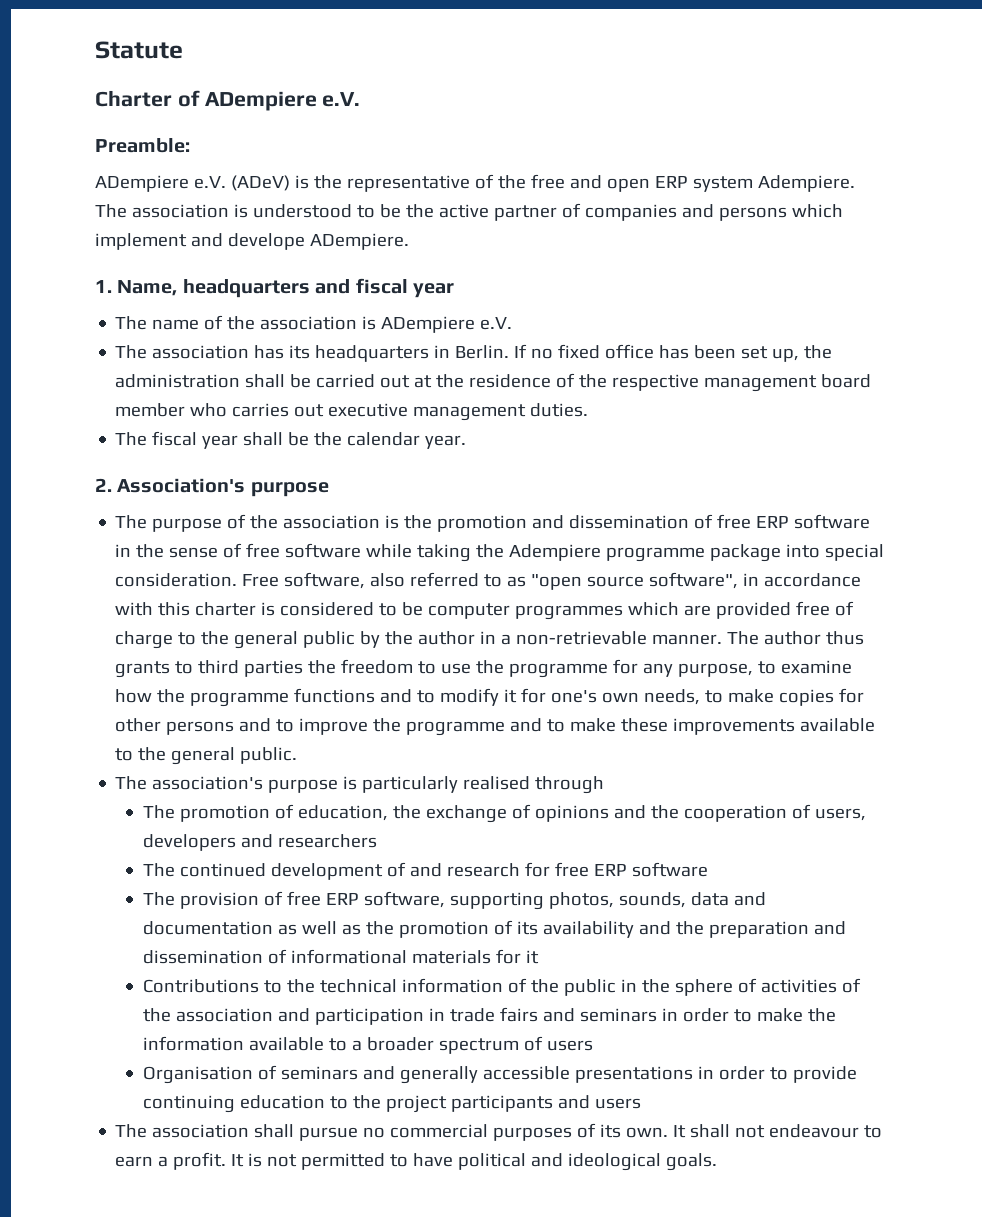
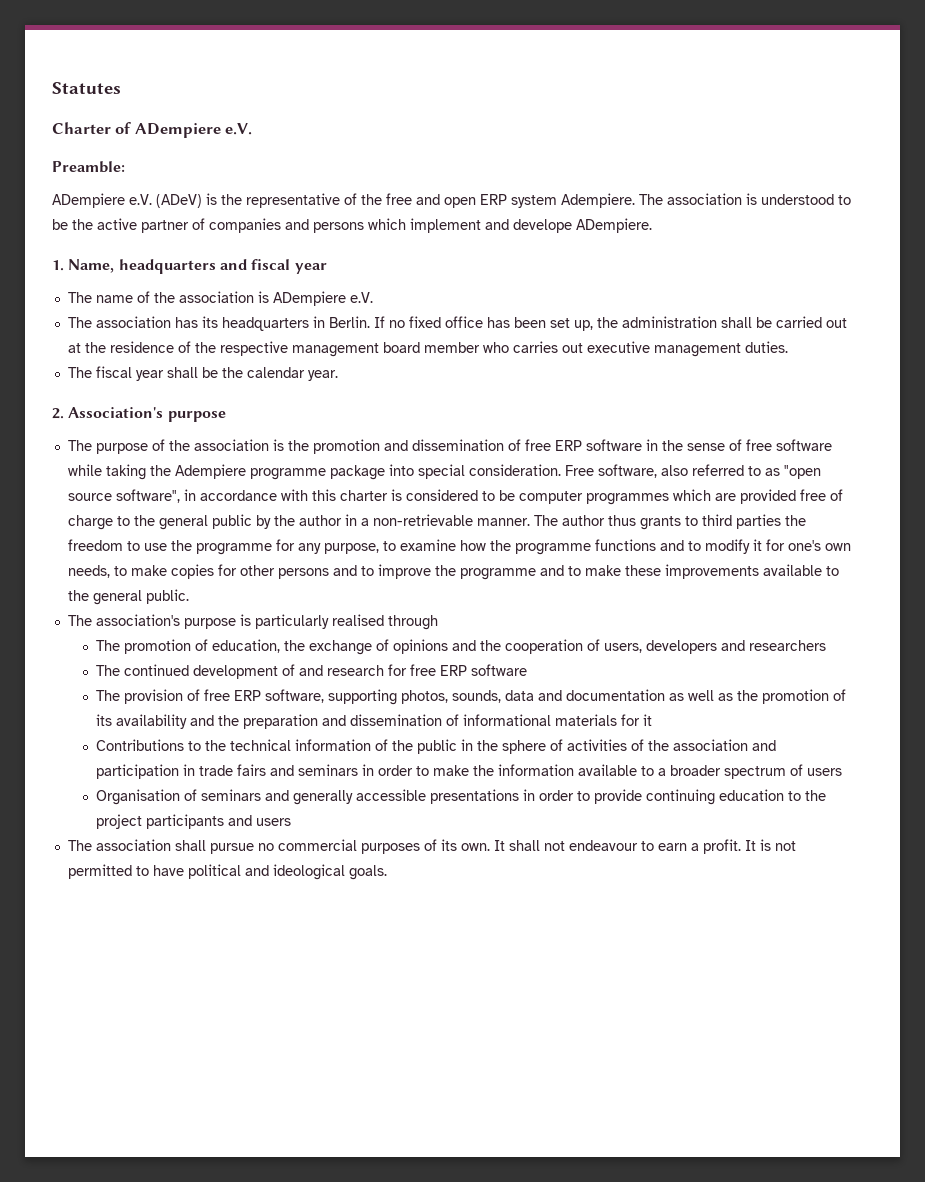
[95,41,183,59] Statute -> [52,82,121,94] Statutes

